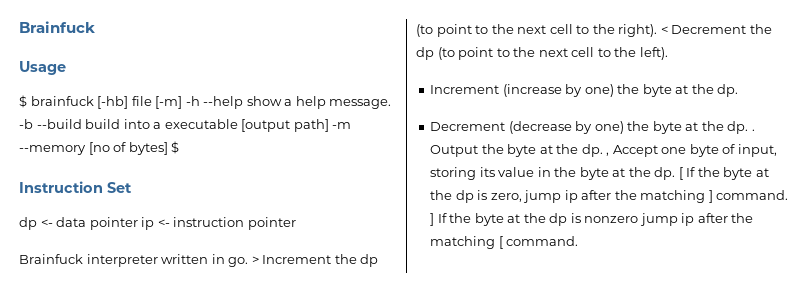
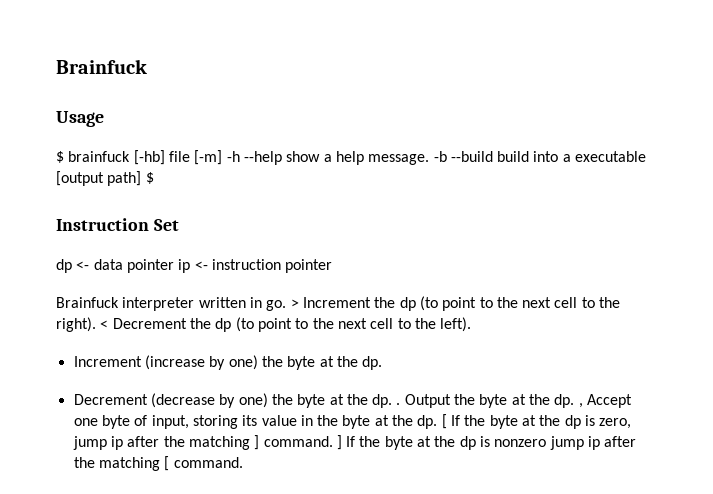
[332,122,352,129] [19,142,168,155] -m --memory [no of bytes] -> (142, 178) none

